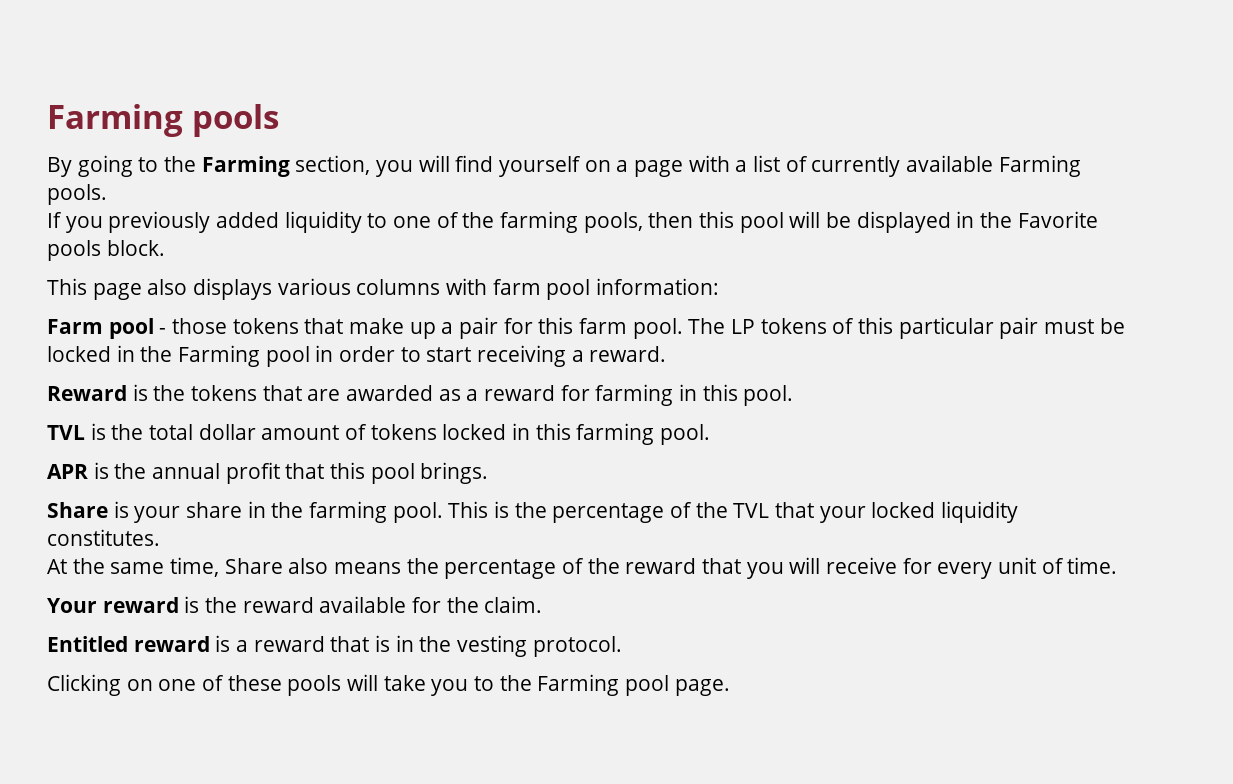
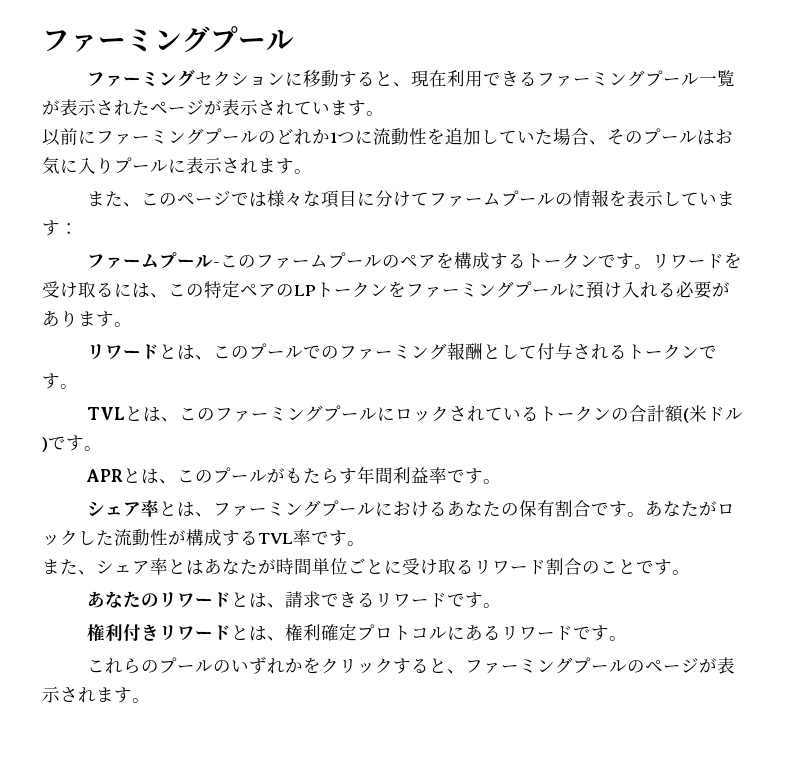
[47,104,279,137] [47,155,1081,177] [47,184,107,205] [47,211,1098,233] [47,240,165,261] [47,278,720,300] [47,317,1125,339] [47,345,667,367] [47,384,794,406] [47,423,711,445] [47,462,489,484] [47,501,1019,523] [47,529,160,546] [47,557,1118,579] [47,596,543,613] [47,635,622,657] [47,674,730,696] Farming pools // By going to the Farming section, you will find yourself on a page with a list of currently available Farming pools. // If you previously added liquidity to one of the farming pools, then this pool will be displayed in the Favorite pools block. // This page also displays various columns with farm pool information: // Farm pool - those tokens that make up a pair for this farm pool. The LP tokens of this particular pair must be locked in the Farming pool in order to start receiving a reward. // Reward is the tokens that are awarded as a reward for farming in this pool. // TVL is the total dollar amount of tokens locked in this farming pool. // APR is the annual profit that this pool brings. // Share is your share in the farming pool. This is the percentage of the TVL that your locked liquidity constitutes. // At the same time, Share also means the percentage of the reward that you will receive for every unit of time. // Your reward is the reward available for the claim. // Entitled reward is a reward that is in the vesting protocol. // Clicking on one of these pools will take you to the Farming pool page. -> [42,26,294,53] [86,70,735,87] [42,99,384,116] [42,128,733,146] [42,157,312,174] [86,189,735,208] [42,220,78,236] [86,252,742,269] [42,280,730,299] [42,310,132,327] [86,342,717,360] [42,373,78,389] [86,405,743,423] [42,435,102,452] [85,466,501,484] [86,500,735,517] [42,529,365,546] [42,558,690,575] [86,591,501,608] [86,623,627,642] [86,657,735,674] [42,686,150,703] ファーミングプール // ファーミングセクションに移動すると、現在利用できるファーミングプール一覧が表示されたページが表示されています。 // 以前にファーミングプールのどれか1つに流動性を追加していた場合、そのプールはお気に入りプールに表示されます。 // また、このページでは様々な項目に分けてファームプールの情報を表示しています： // ファームプール-このファームプールのペアを構成するトークンです。リワードを受け取るには、この特定ペアのLPトークンをファーミングプールに預け入れる必要があります。 // リワードとは、このプールでのファーミング報酬として付与されるトークンです。 // TVLとは、このファーミングプールにロックされているトークンの合計額(米ドル)です。 // APRとは、このプールがもたらす年間利益率です。 // シェア率とは、ファーミングプールにおけるあなたの保有割合です。あなたがロックした流動性が構成するTVL率です。 // また、シェア率とはあなたが時間単位ごとに受け取るリワード割合のことです。 // あなたのリワードとは、請求できるリワードです。 // 権利付きリワードとは、権利確定プロトコルにあるリワードです。 // これらのプールのいずれかをクリックすると、ファーミングプールのページが表示されます。

